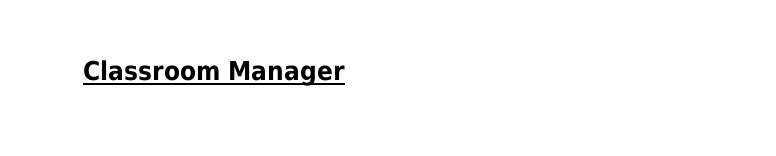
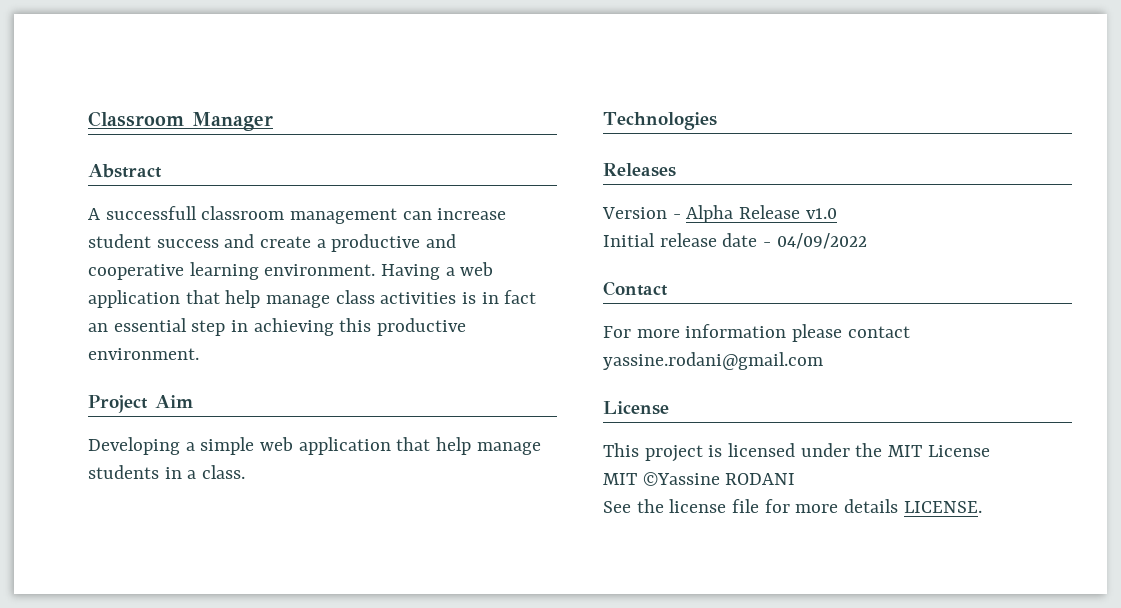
(345, 73) none -> [88,164,162,178] [88,206,507,224] [88,234,457,252] [88,262,494,280] [88,290,537,308] [88,318,467,336] [88,348,199,360] [88,395,193,413] [88,437,541,455] [88,465,246,479] [603,112,717,130] [603,163,676,177] [602,205,837,223] [603,233,867,249] [603,281,668,296] [603,324,910,342] [603,352,823,370] [603,401,669,415] [603,443,990,462] [603,472,796,486] [603,499,982,513] // Abstract // A successfull classroom management can increase student success and create a productive and cooperative learning environment. Having a web application that help manage class activities is in fact an essential step in achieving this productive environment. // Project Aim // Developing a simple web application that help manage students in a class. // Technologies // Releases // Version - Alpha Release v1.0 // Initial release date - 04/09/2022 // Contact // For more information please contact yassine.rodani@gmail.com // License // This project is licensed under the MIT License // MIT ©Yassine RODANI // See the license file for more details LICENSE.

